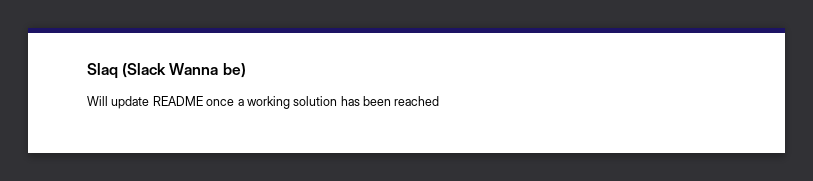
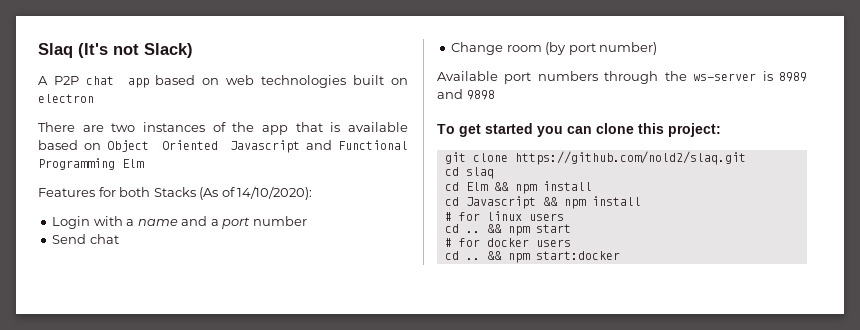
[122,63,246,78] [87,96,440,109] (Slack Wanna be) // Will update README once a working solution has been reached -> [78,43,193,58] [38,75,409,88] [38,94,94,103] [38,122,408,135] [38,140,408,153] [38,158,144,170] [38,186,313,200] [52,216,307,229] [52,234,119,244] [451,42,658,55] [437,71,807,84] [437,89,495,100] [437,123,721,137] [444,151,746,165] [444,167,494,179] [444,181,592,194] [444,196,641,209] [444,211,564,221] [444,224,571,236] [444,238,571,247] [444,251,620,263] (It's not Slack) // A P2P chat app based on web technologies built on electron // There are two instances of the app that is available based on Object Oriented Javascript and Functional Programming Elm // Features for both Stacks (As of 14/10/2020): // Login with a name and a port number // Send chat // Change room (by port number) // Available port numbers through the ws-server is 8989 and 9898 // To get started you can clone this project: // git clone https://github.com/nold2/slaq.git // cd slaq // cd Elm && npm install // cd Javascript && npm install // # for linux users // cd .. && npm start // # for docker users // cd .. && npm start:docker

